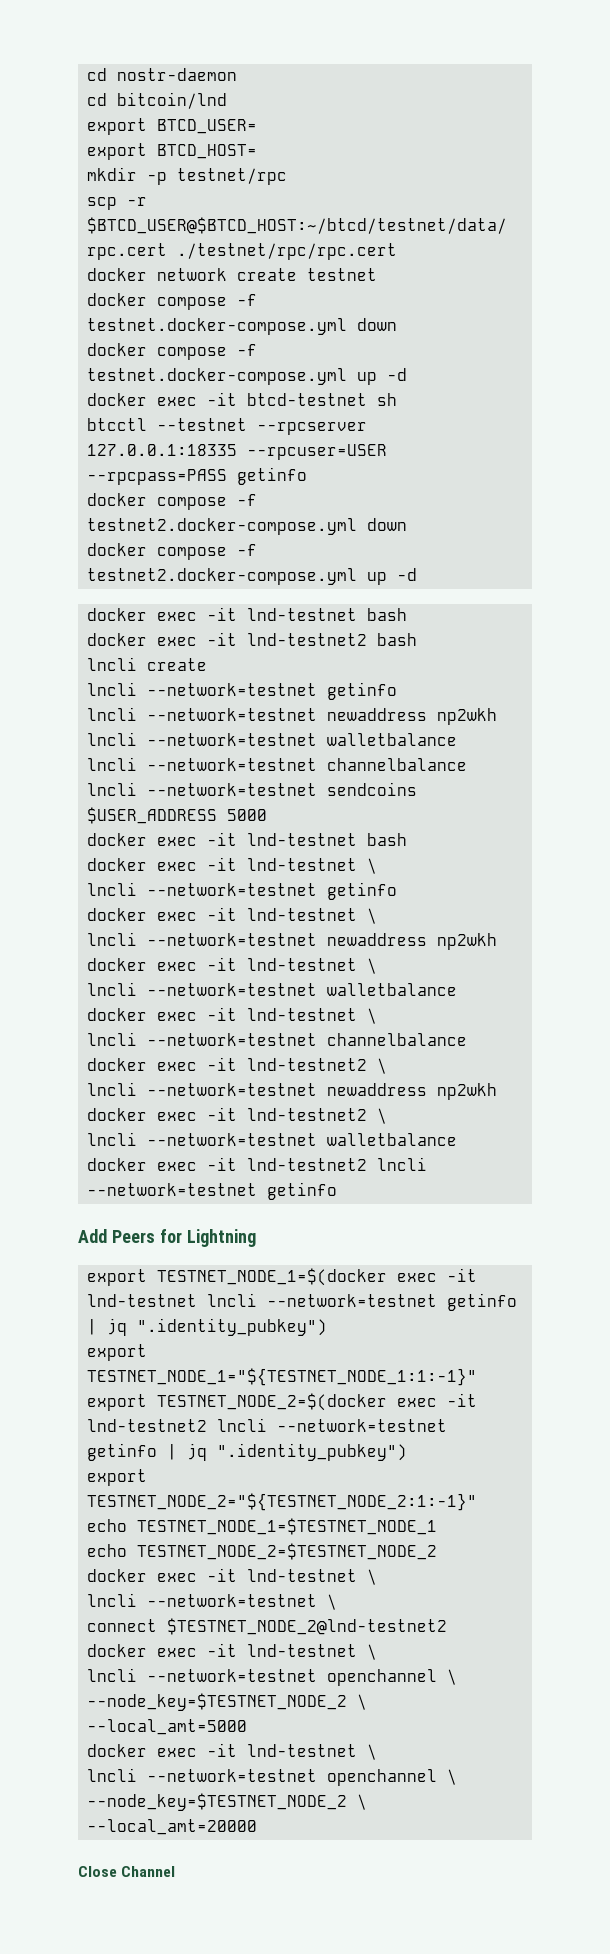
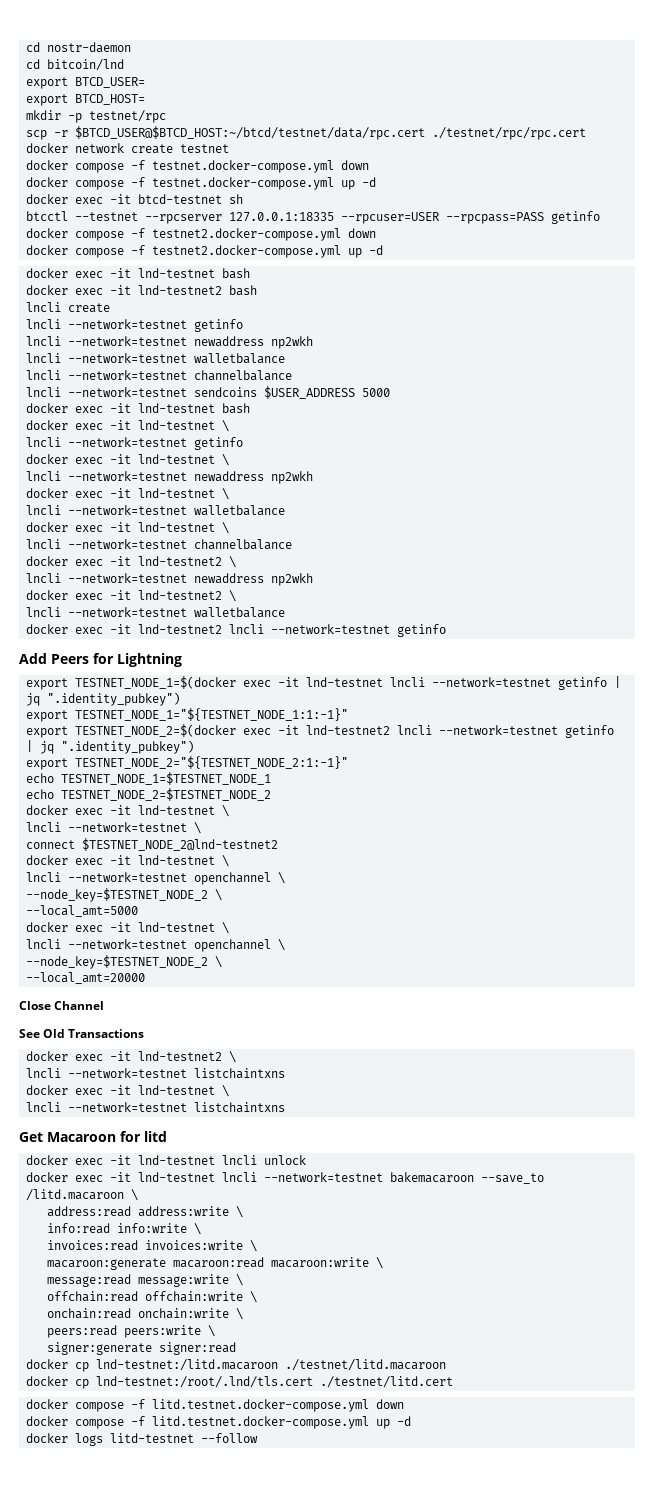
(176, 1871) none -> [19,1029,145,1038] [26,1051,237,1063] [26,1068,286,1079] [26,1085,230,1097] [26,1102,286,1113] [19,1131,167,1142] [26,1155,307,1165] [26,1172,545,1184] [26,1189,139,1201] [47,1206,244,1218] [47,1223,202,1235] [47,1240,258,1252] [47,1257,384,1270] [47,1274,244,1287] [47,1291,258,1303] [47,1308,244,1320] [47,1325,216,1338] [47,1342,237,1355] [26,1359,447,1372] [26,1376,454,1389] [26,1399,405,1412] [26,1416,412,1429] [26,1433,259,1446] // See Old Transactions // docker exec -it lnd-testnet2 \ // lncli --network=testnet listchaintxns // docker exec -it lnd-testnet \ // lncli --network=testnet listchaintxns // Get Macaroon for litd // docker exec -it lnd-testnet lncli unlock // docker exec -it lnd-testnet lncli --network=testnet bakemacaroon --save_to /litd.macaroon \ // address:read address:write \ // info:read info:write \ // invoices:read invoices:write \ // macaroon:generate macaroon:read macaroon:write \ // message:read message:write \ // offchain:read offchain:write \ // onchain:read onchain:write \ // peers:read peers:write \ // signer:generate signer:read // docker cp lnd-testnet:/litd.macaroon ./testnet/litd.macaroon // docker cp lnd-testnet:/root/.lnd/tls.cert ./testnet/litd.cert // docker compose -f litd.testnet.docker-compose.yml down // docker compose -f litd.testnet.docker-compose.yml up -d // docker logs litd-testnet --follow

